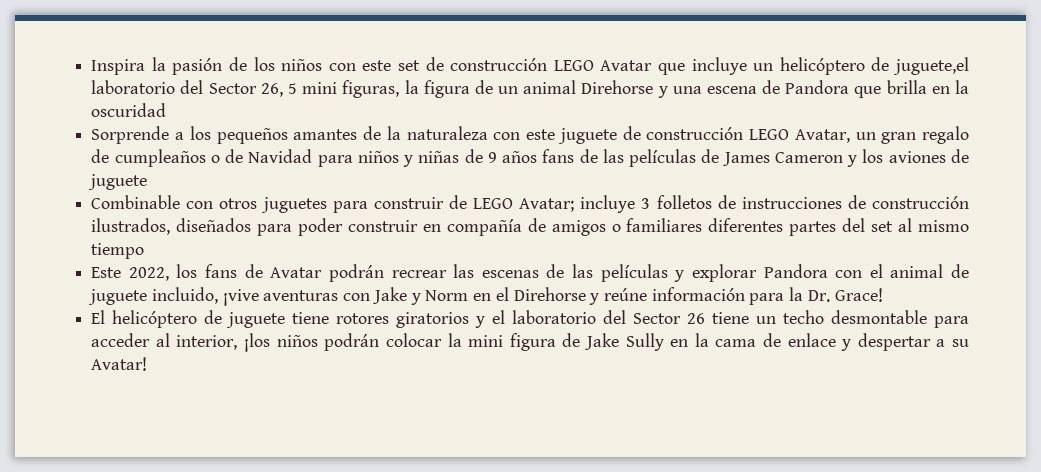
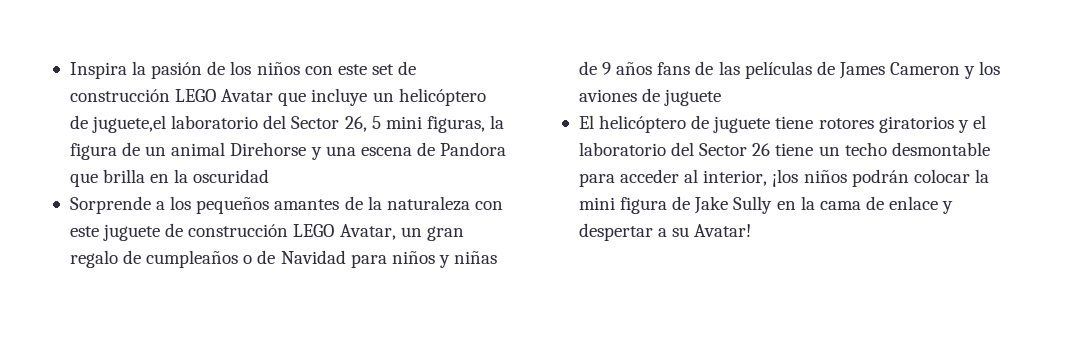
[91,195,970,213] [91,218,969,236] [91,243,145,259] [91,264,969,282] [88,287,883,306] // Combinable con otros juguetes para construir de LEGO Avatar; incluye 3 folletos de instrucciones de construcción ilustrados, diseñados para poder construir en compañía de amigos o familiares diferentes partes del set al mismo tiempo // Este 2022, los fans de Avatar podrán recrear las escenas de las películas y explorar Pandora con el animal de juguete incluido, ¡vive aventuras con Jake y Norm en el Direhorse y reúne información para la Dr. Grace! -> (722, 97) none

